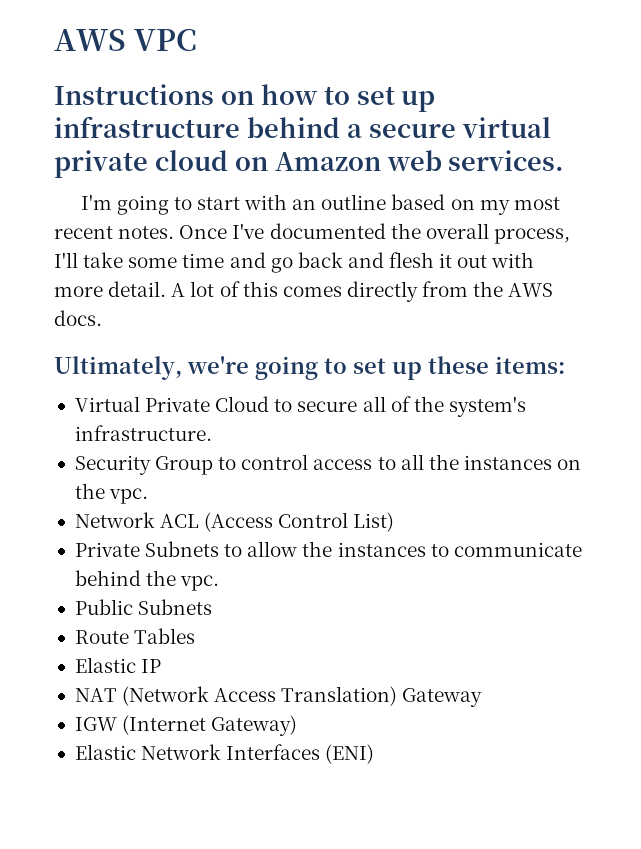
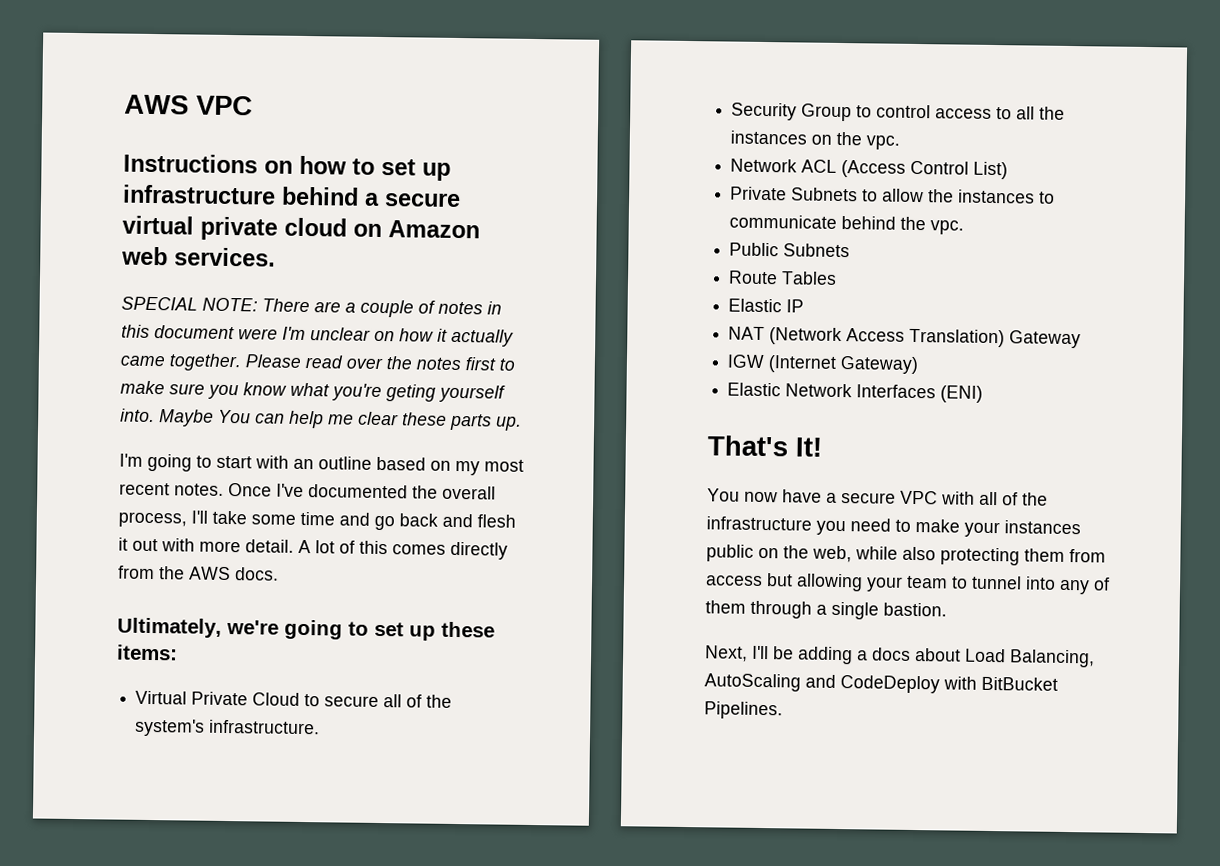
(565, 160) none -> [121,296,502,318] [121,324,514,347] [120,353,515,372] [120,380,506,403] [120,408,522,431] // SPECIAL NOTE: There are a couple of notes in this document were I'm unclear on how it actually came together. Please read over the notes first to make sure you know what you're geting yourself into. Maybe You can help me clear these parts up.
(375, 754) none -> [707,435,822,457] [707,488,1048,506] [706,516,1081,538] [706,544,1106,566] [706,573,1110,595] [705,600,947,620] [705,645,1095,668] [704,673,1058,694] [704,701,783,720] // That's It! // You now have a secure VPC with all of the infrastructure you need to make your instances public on the web, while also protecting them from access but allowing your team to tunnel into any of them through a single bastion. // Next, I'll be adding a docs about Load Balancing, AutoScaling and CodeDeploy with BitBucket Pipelines.

